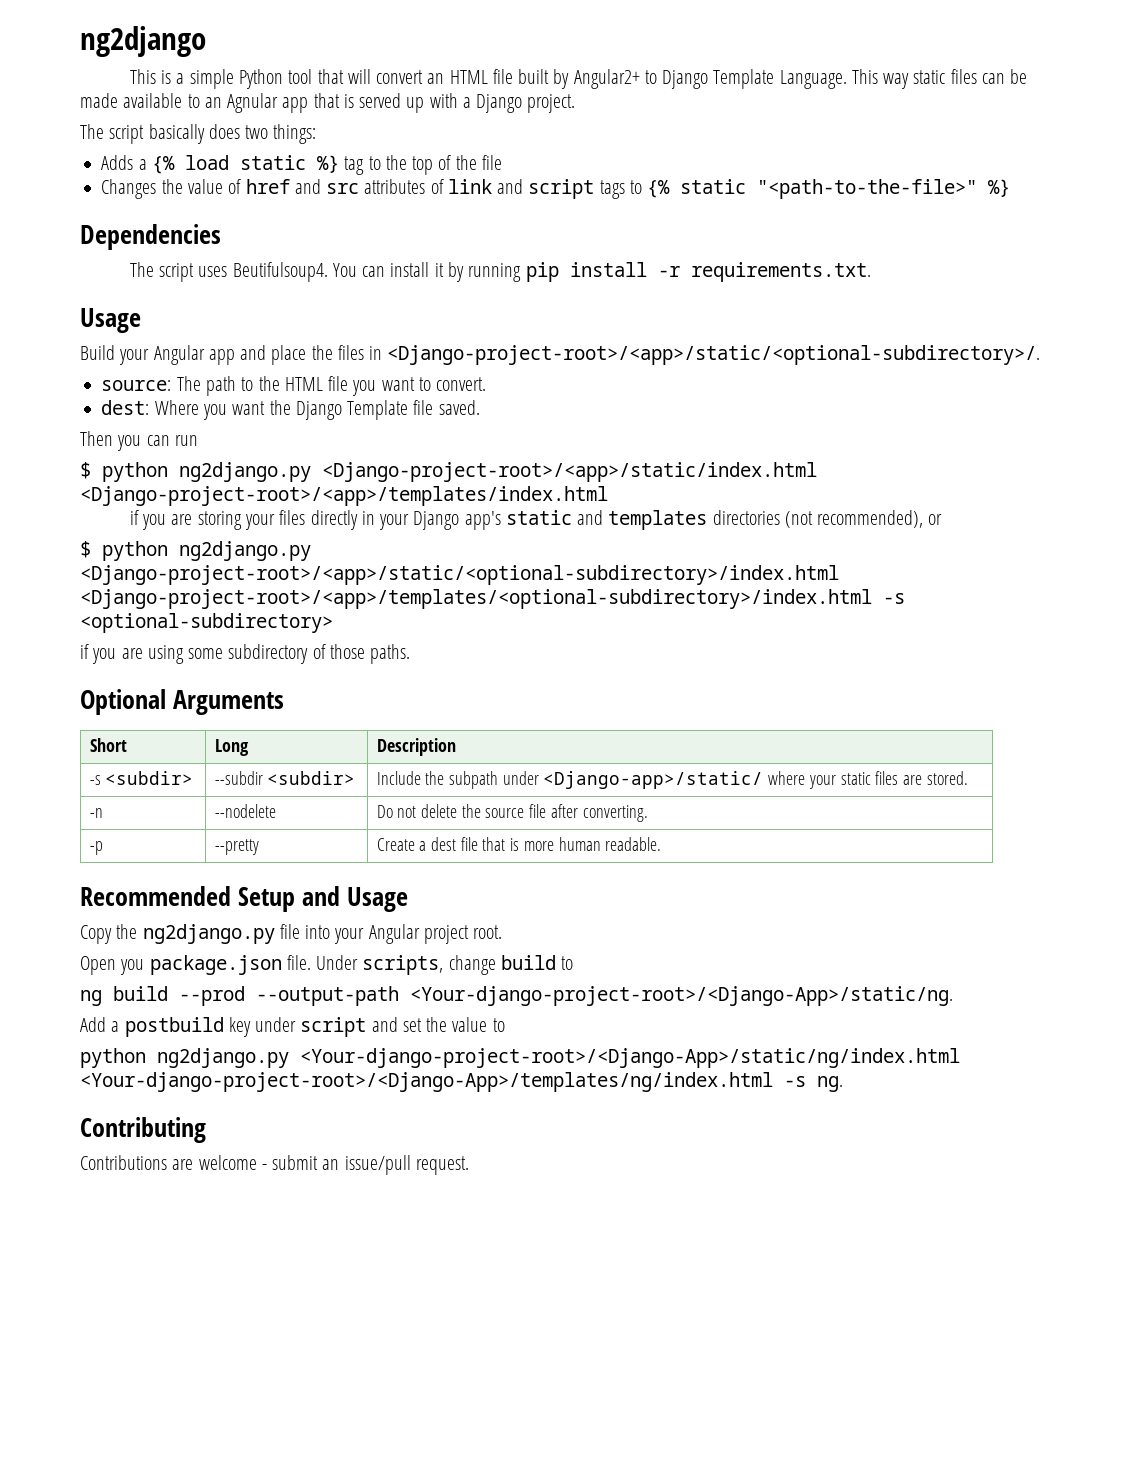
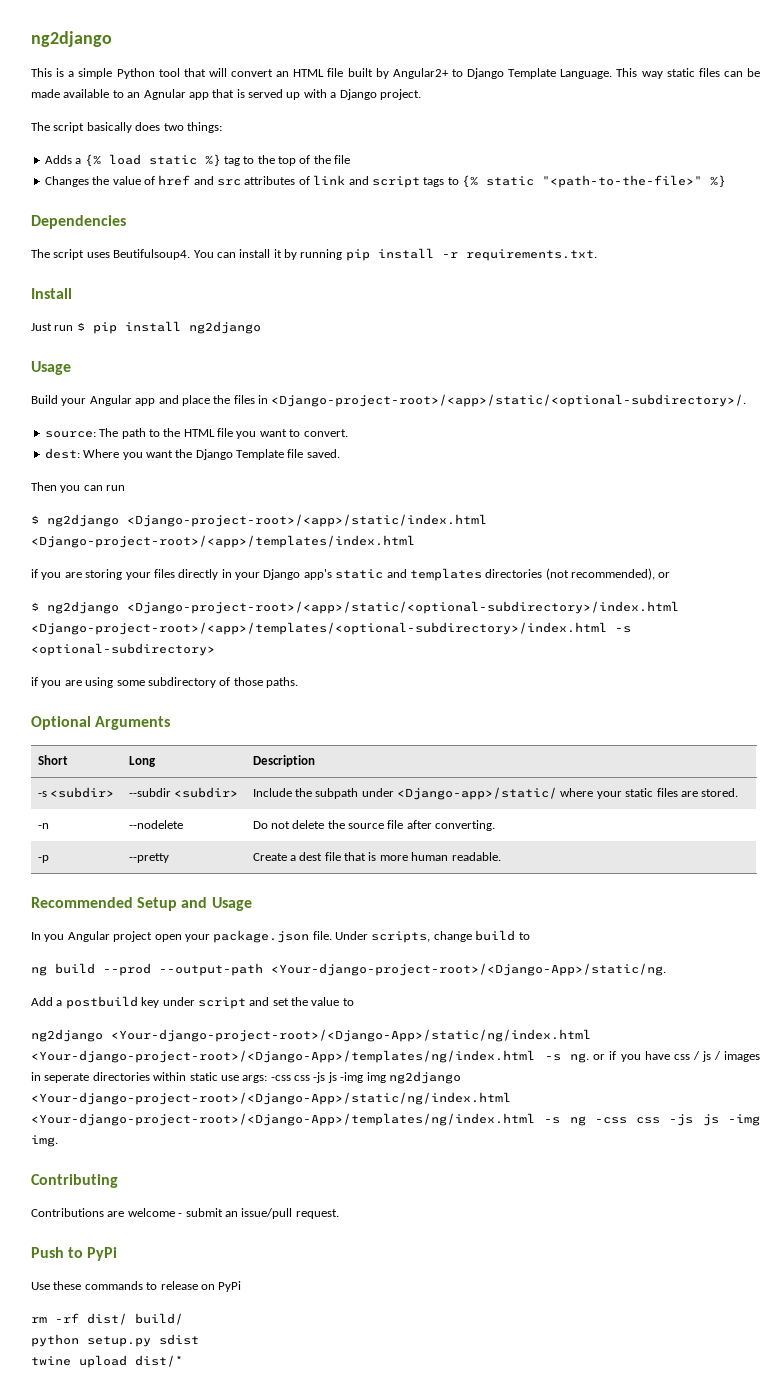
(871, 272) none -> [31,288,72,299] [31,321,261,334] // Install // Just run $ pip install ng2django
[102,462,311,482] python ng2django.py -> [47,514,119,527] ng2django
[102,541,311,561] python ng2django.py -> [47,601,119,614] ng2django
[80,924,503,944] [80,956,145,975] Copy the ng2django.py file into your Angular project root. // Open you -> [31,931,210,942] In you Angular project open your
[80,1048,289,1068] python ng2django.py -> [31,1029,103,1042] ng2django
(843, 1084) none -> [593,1051,761,1062] [31,1071,461,1084] [31,1092,511,1105] [31,1113,761,1126] [31,1135,58,1147] or if you have css / js / images in seperate directories within static use args: -css css -js js -img img ng2django <Your-django-project-root>/<Django-App>/static/ng/index.html <Your-django-project-root>/<Django-App>/templates/ng/index.html -s ng -css css -js js -img img.
(469, 1165) none -> [31,1247,118,1261] [31,1281,242,1292] [31,1313,183,1325] [31,1334,199,1347] [31,1355,183,1368] // Push to PyPi // Use these commands to release on PyPi // rm -rf dist/ build/ // python setup.py sdist // twine upload dist/*

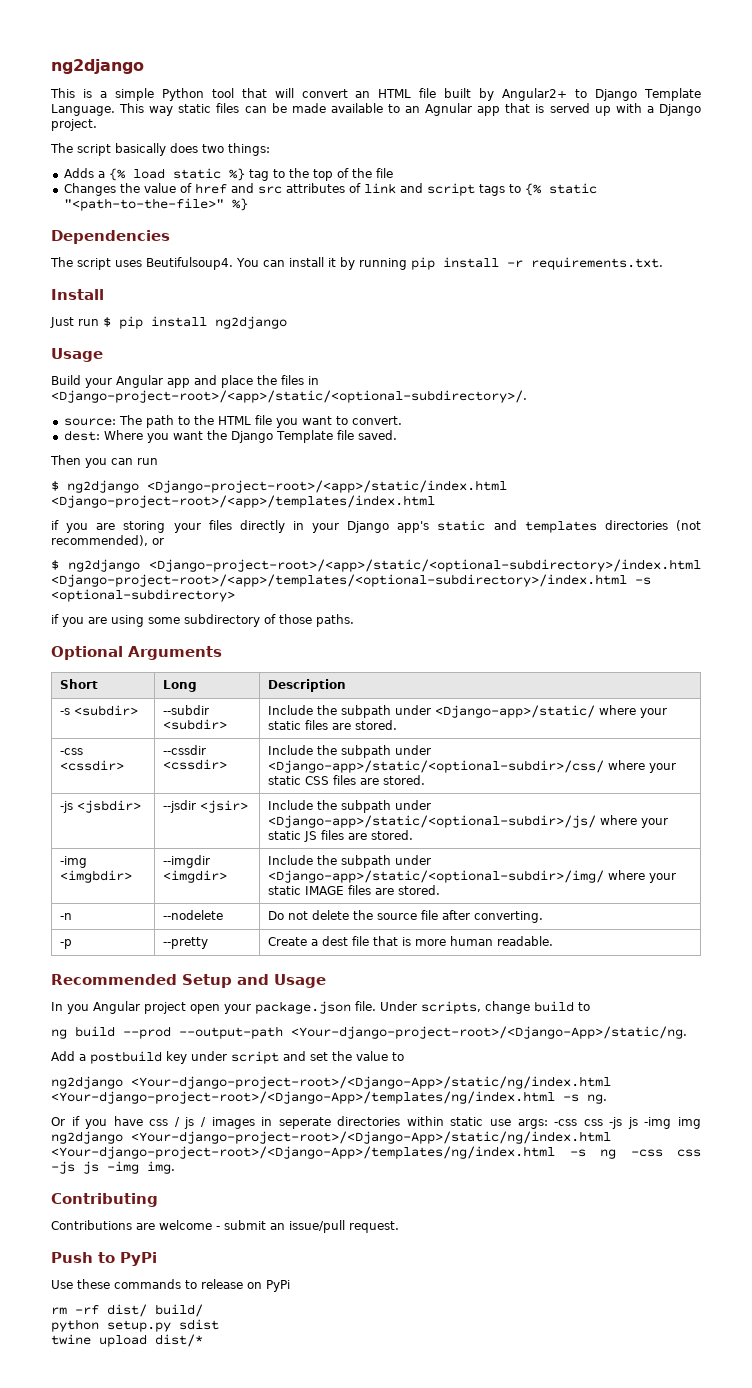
(739, 792) none -> [59,748,83,755] [59,760,124,771] [162,745,206,755] [162,759,227,770] [267,745,431,758] [267,760,676,773] [267,775,425,785] [59,800,141,813] [162,800,248,813] [267,800,431,813] [267,815,668,828] [267,830,413,842] [59,856,87,868] [59,870,132,883] [162,855,210,868] [162,870,227,883] [267,855,431,868] [267,870,676,883] [267,885,440,895] // -css <cssdir> | --cssdir <cssdir> | Include the subpath under <Django-app>/static/<optional-subdir>/css/ where your static CSS files are stored. // -js <jsbdir> | --jsdir <jsir> | Include the subpath under <Django-app>/static/<optional-subdir>/js/ where your static JS files are stored. // -img <imgbdir> | --imgdir <imgdir> | Include the subpath under <Django-app>/static/<optional-subdir>/img/ where your static IMAGE files are stored.
[593,1054,606,1060] or -> [51,1117,65,1126] // Or

